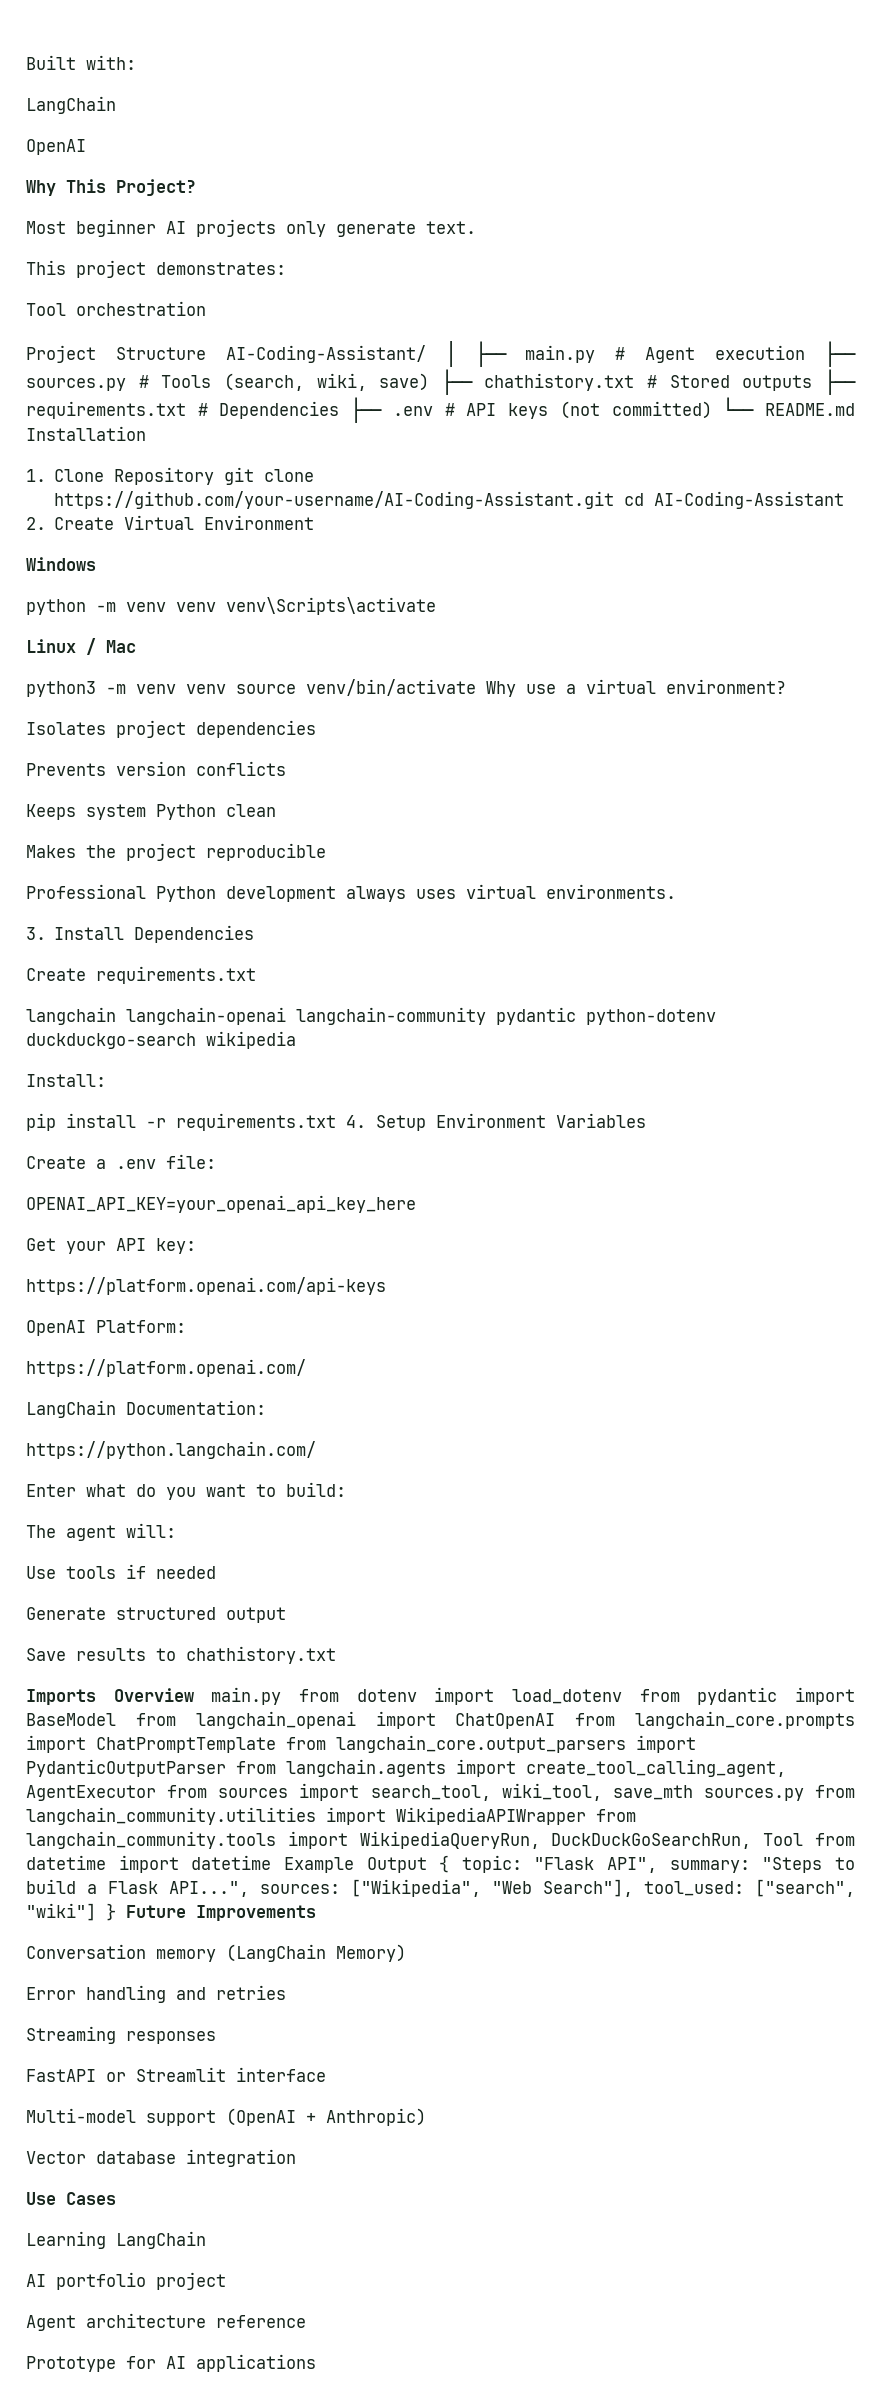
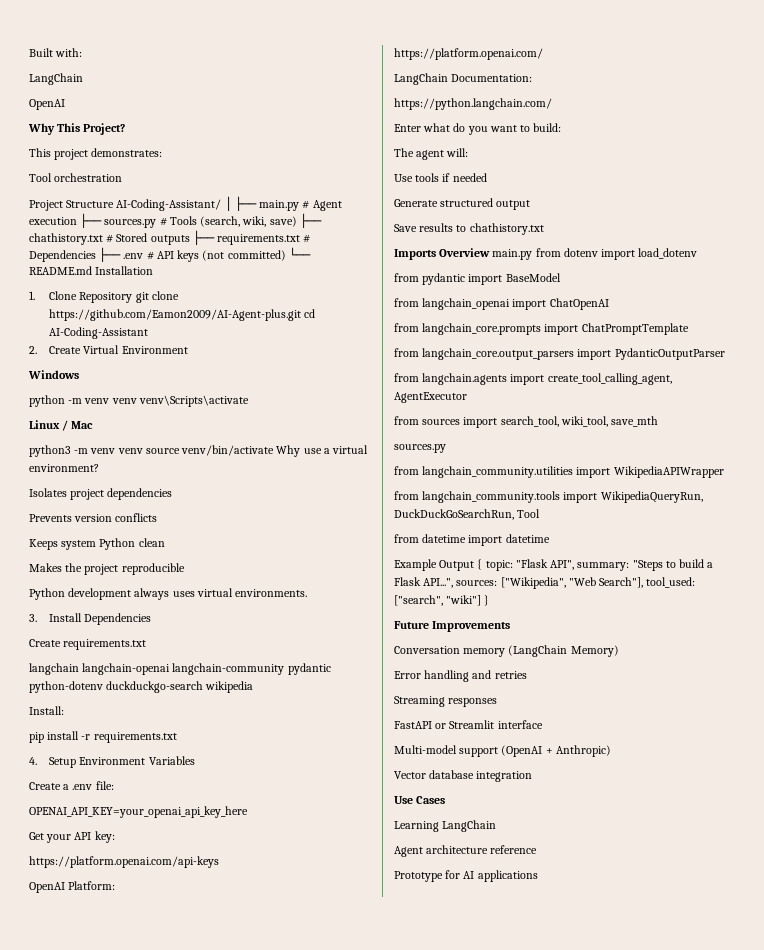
[26,219,476,237] // Most beginner AI projects only generate text. -> (126, 129) none
[54,491,615,509] https://github.com/your-username/AI-Coding-Assistant.git -> [49,309,302,321] https://github.com/Eamon2009/AI-Agent-plus.git
[26,884,146,899] Professional -> (185, 569) none
(336, 1122) none -> (177, 737) //
(622, 1696) none -> (698, 253) //
(116, 1719) none -> (561, 277) //
(556, 1721) none -> (609, 304) //
(276, 1745) none -> (689, 329) //
(226, 1768) none -> (725, 354) //
(156, 1793) none -> (467, 397) //
[703,1788,804,1801] sources.py -> [394,444,446,453] // sources.py //
(586, 1816) none -> (724, 472) //
(804, 1839) none -> (541, 513) //
(272, 1862) none -> (550, 538) //
(116, 1912) none -> (490, 600) //
[26,2272,226,2290] // AI portfolio project -> (497, 826) none

